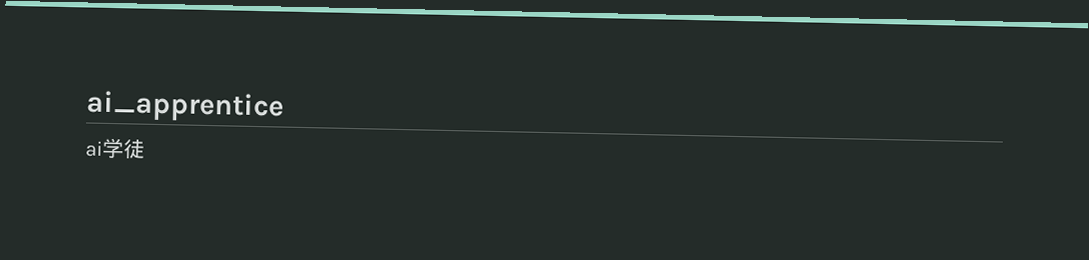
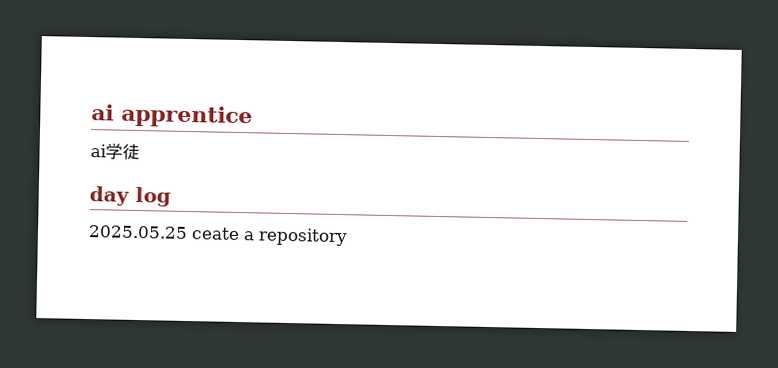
[86,90,284,123] ai_apprentice -> [91,104,253,129] ai apprentice
(145, 149) none -> [89,186,171,207] [88,225,348,247] // day log // 2025.05.25 ceate a repository

